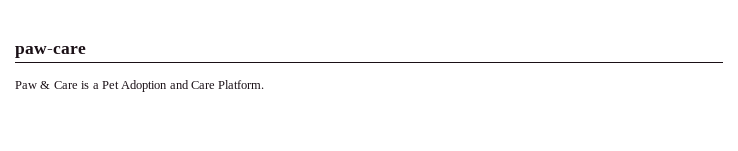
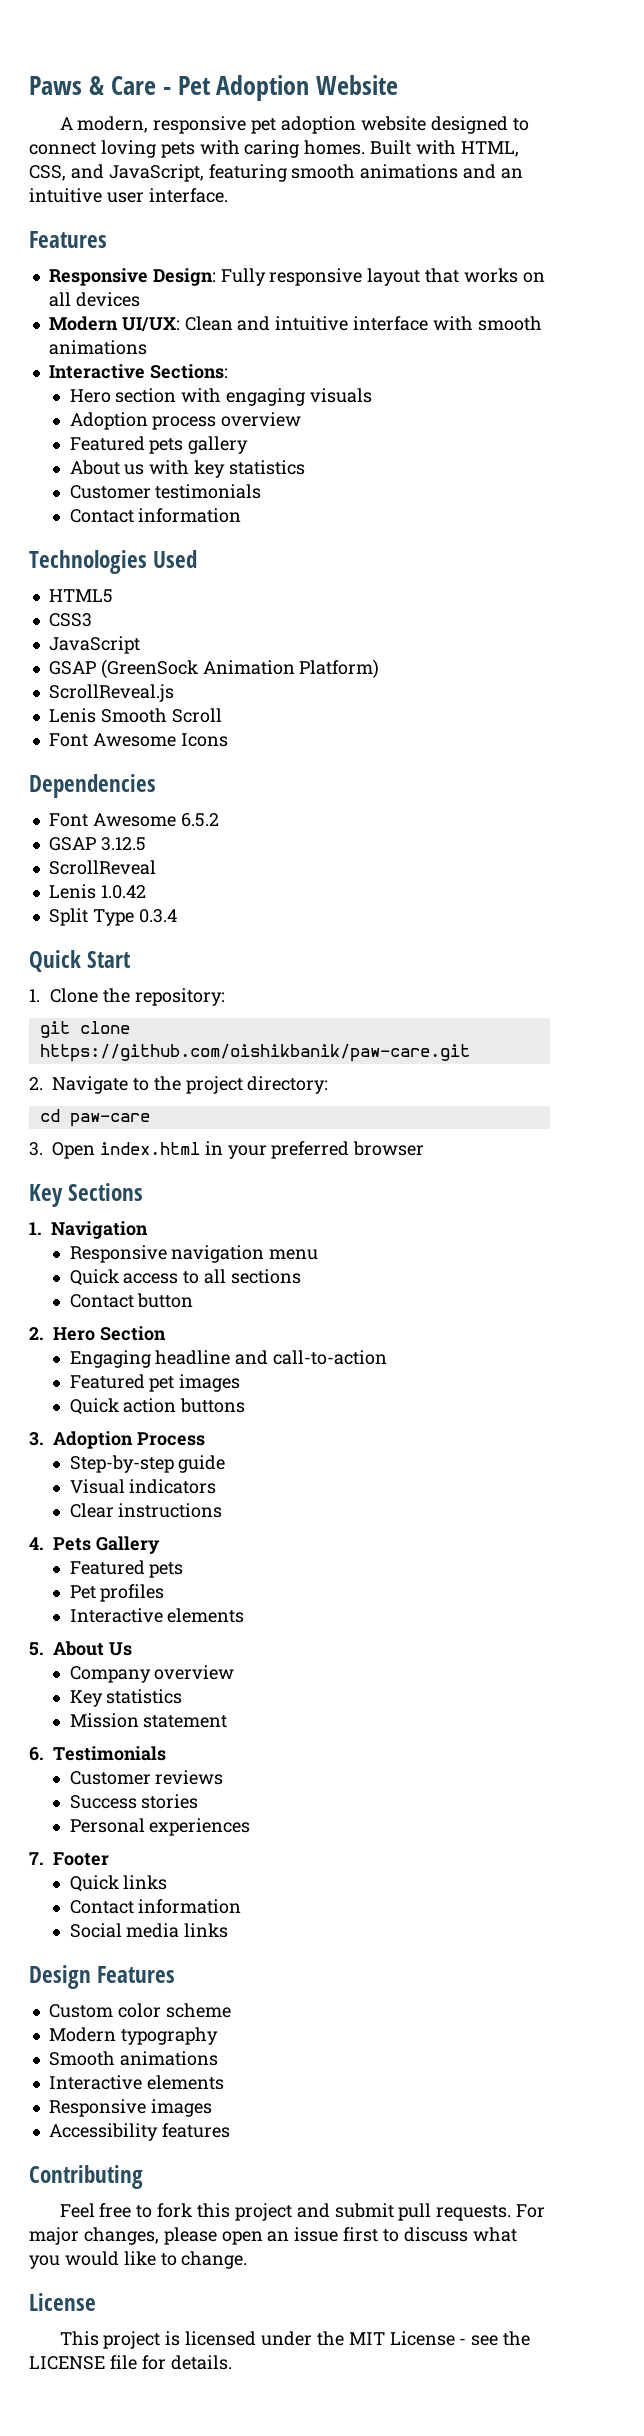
[15,46,86,58] [15,80,265,92] paw-care // Paw & Care is a Pet Adoption and Care Platform. -> [29,75,399,101] [59,116,529,134] [29,140,519,158] [29,164,524,182] [29,188,228,203] [29,231,107,248] [48,268,545,286] [48,292,140,307] [48,316,542,332] [48,340,147,355] [48,364,228,379] [69,388,373,406] [69,412,302,430] [69,436,249,454] [69,460,306,478] [69,484,262,499] [69,508,242,523] [29,550,198,574] [48,589,113,603] [48,613,92,627] [48,636,140,654] [48,659,380,679] [48,684,174,702] [48,708,222,723] [48,733,228,747] [29,774,156,798] [48,813,219,827] [48,837,146,851] [48,860,156,875] [48,884,146,899] [48,908,177,926] [29,950,131,972] [29,988,225,1006] [39,1021,130,1038] [39,1044,470,1062] [29,1076,329,1094] [39,1109,150,1127] [29,1141,425,1159] [29,1183,144,1207] [29,1221,148,1239] [69,1245,319,1263] [69,1269,302,1286] [69,1293,194,1308] [29,1326,166,1341] [69,1350,388,1368] [69,1374,241,1392] [69,1398,246,1415] [29,1431,205,1449] [69,1455,226,1473] [69,1479,217,1494] [69,1503,223,1518] [29,1536,160,1554] [69,1560,184,1578] [69,1584,165,1602] [69,1608,245,1623] [29,1641,132,1656] [69,1665,235,1683] [69,1689,183,1707] [69,1713,228,1728] [29,1746,166,1761] [69,1770,224,1785] [69,1794,199,1809] [69,1818,251,1836] [29,1852,109,1866] [69,1875,168,1892] [69,1899,242,1914] [69,1923,229,1938] [29,1965,176,1989] [48,2003,231,2018] [48,2027,218,2045] [48,2051,218,2066] [48,2075,224,2090] [48,2099,212,2117] [48,2123,230,2141] [29,2165,143,2189] [59,2203,546,2221] [29,2227,517,2245] [29,2251,248,2269] [29,2293,96,2311] [59,2331,531,2349] [29,2355,232,2370] Paws & Care - Pet Adoption Website // A modern, responsive pet adoption website designed to connect loving pets with caring homes. Built with HTML, CSS, and JavaScript, featuring smooth animations and an intuitive user interface. // Features // Responsive Design: Fully responsive layout that works on all devices // Modern UI/UX: Clean and intuitive interface with smooth animations // Interactive Sections: // Hero section with engaging visuals // Adoption process overview // Featured pets gallery // About us with key statistics // Customer testimonials // Contact information // Technologies Used // HTML5 // CSS3 // JavaScript // GSAP (GreenSock Animation Platform) // ScrollReveal.js // Lenis Smooth Scroll // Font Awesome Icons // Dependencies // Font Awesome 6.5.2 // GSAP 3.12.5 // ScrollReveal // Lenis 1.0.42 // Split Type 0.3.4 // Quick Start // 1. Clone the repository: // git clone https://github.com/oishikbanik/paw-care.git // 2. Navigate to the project directory: // cd paw-care // 3. Open index.html in your preferred browser // Key Sections // 1. Navigation // Responsive navigation menu // Quick access to all sections // Contact button // 2. Hero Section // Engaging headline and call-to-action // Featured pet images // Quick action buttons // 3. Adoption Process // Step-by-step guide // Visual indicators // Clear instructions // 4. Pets Gallery // Featured pets // Pet profiles // Interactive elements // 5. About Us // Company overview // Key statistics // Mission statement // 6. Testimonials // Customer reviews // Success stories // Personal experiences // 7. Footer // Quick links // Contact information // Social media links // Design Features // Custom color scheme // Modern typography // Smooth animations // Interactive elements // Responsive images // Accessibility features // Contributing // Feel free to fork this project and submit pull requests. For major changes, please open an issue first to discuss what you would like to change. // License // This project is licensed under the MIT License - see the LICENSE file for details.

